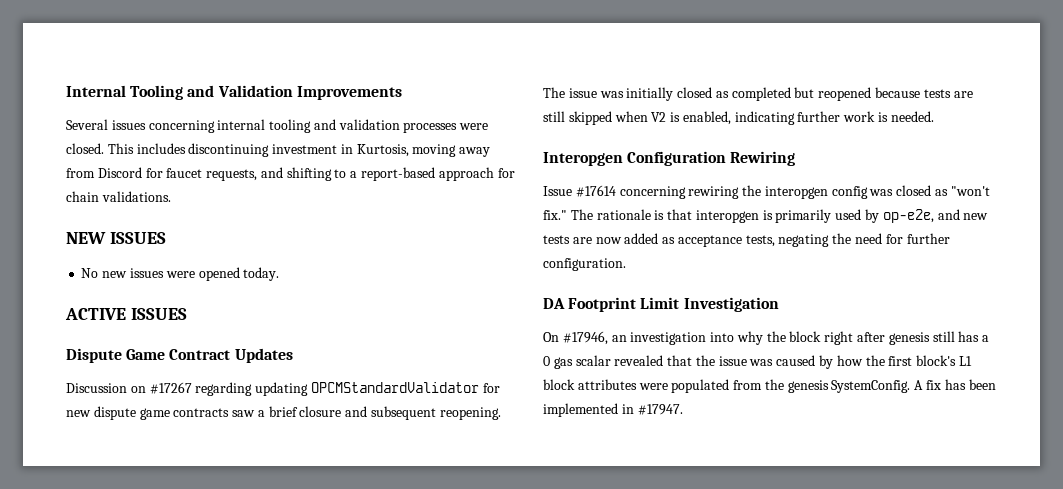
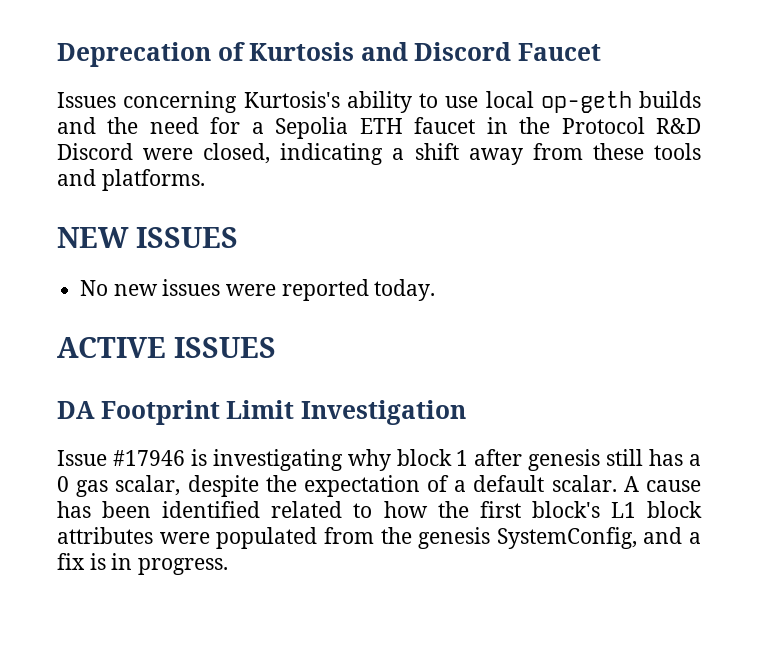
[66,85,402,100] [66,119,489,133] [66,143,491,157] [66,167,515,181] [66,191,171,202] Internal Tooling and Validation Improvements // Several issues concerning internal tooling and validation processes were closed. This includes discontinuing investment in Kurtosis, moving away from Discord for faucet requests, and shifting to a report-based approach for chain validations. -> [57,42,602,67] [57,91,701,113] [57,117,701,139] [57,143,701,165] [57,169,205,191] Deprecation of Kurtosis and Discord Faucet // Issues concerning Kurtosis's ability to use local op-geth builds and the need for a Sepolia ETH faucet in the Protocol R&D Discord were closed, indicating a shift away from these tools and platforms.
[198,267,240,281] opened -> [281,279,369,301] reported
[66,348,293,363] [66,382,500,396] [66,406,501,420] [543,87,973,101] [543,111,934,125] [543,151,796,166] [543,185,990,199] [543,209,989,223] [543,233,950,247] [543,258,626,271] [543,297,779,312] [543,331,854,345] Dispute Game Contract Updates // Discussion on #17267 regarding updating OPCMStandardValidator for new dispute game contracts saw a brief closure and subsequent reopening. The issue was initially closed as completed but reopened because tests are still skipped when V2 is enabled, indicating further work is needed. // Interopgen Configuration Rewiring // Issue #17614 concerning rewiring the interopgen config was closed as "won't fix." The rationale is that interopgen is primarily used by op-e2e, and new tests are now added as acceptance tests, negating the need for further configuration. // DA Footprint Limit Investigation // On #17946, an investigation into why the block right -> [57,400,466,425] [57,449,469,471] DA Footprint Limit Investigation // Issue #17946 is investigating why block 1
[575,355,834,369] scalar revealed that the issue was caused by -> [115,475,701,497] [57,501,373,518] scalar, despite the expectation of a default scalar. A cause has been identified related to
[831,379,996,393] [543,403,683,417] SystemConfig. A fix has been implemented in #17947. -> [496,527,701,549] [57,553,229,575] SystemConfig, and a fix is in progress.

